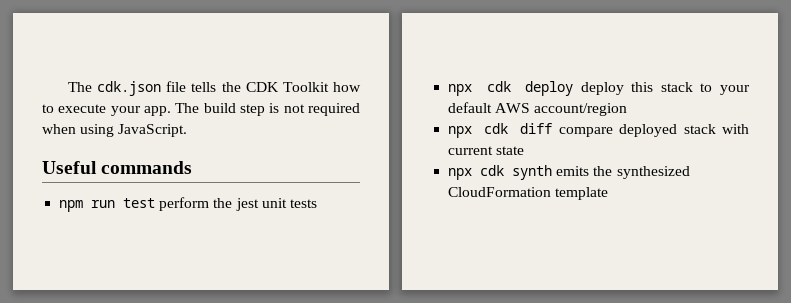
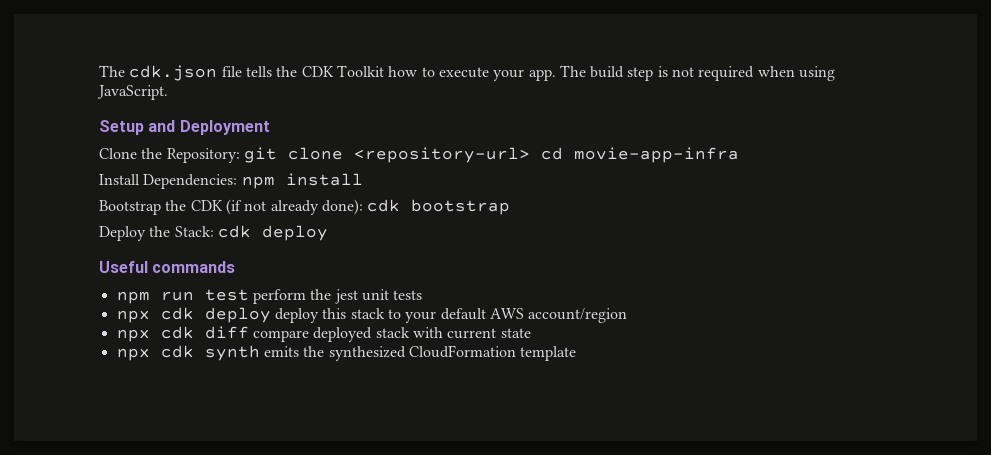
(188, 130) none -> [99,120,270,135] [99,147,739,163] [99,173,363,189] [99,199,511,215] [99,225,328,241] // Setup and Deployment // Clone the Repository: git clone <repository-url> cd movie-app-infra // Install Dependencies: npm install // Bootstrap the CDK (if not already done): cdk bootstrap // Deploy the Stack: cdk deploy

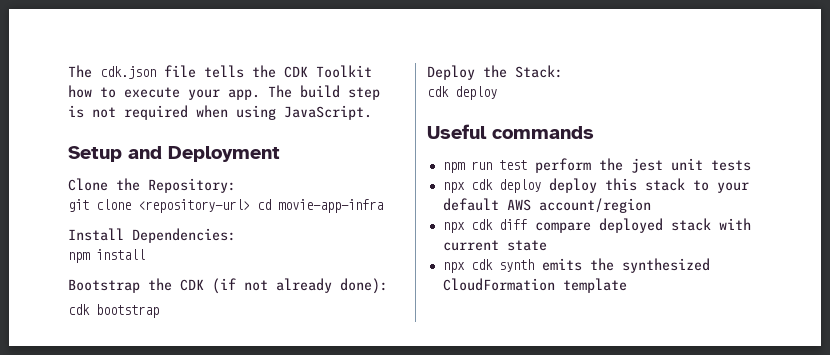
(240, 155) none -> (236, 185) //
(238, 181) none -> (236, 235) //
(363, 207) none -> (388, 286) //
(214, 231) none -> (563, 71) //

